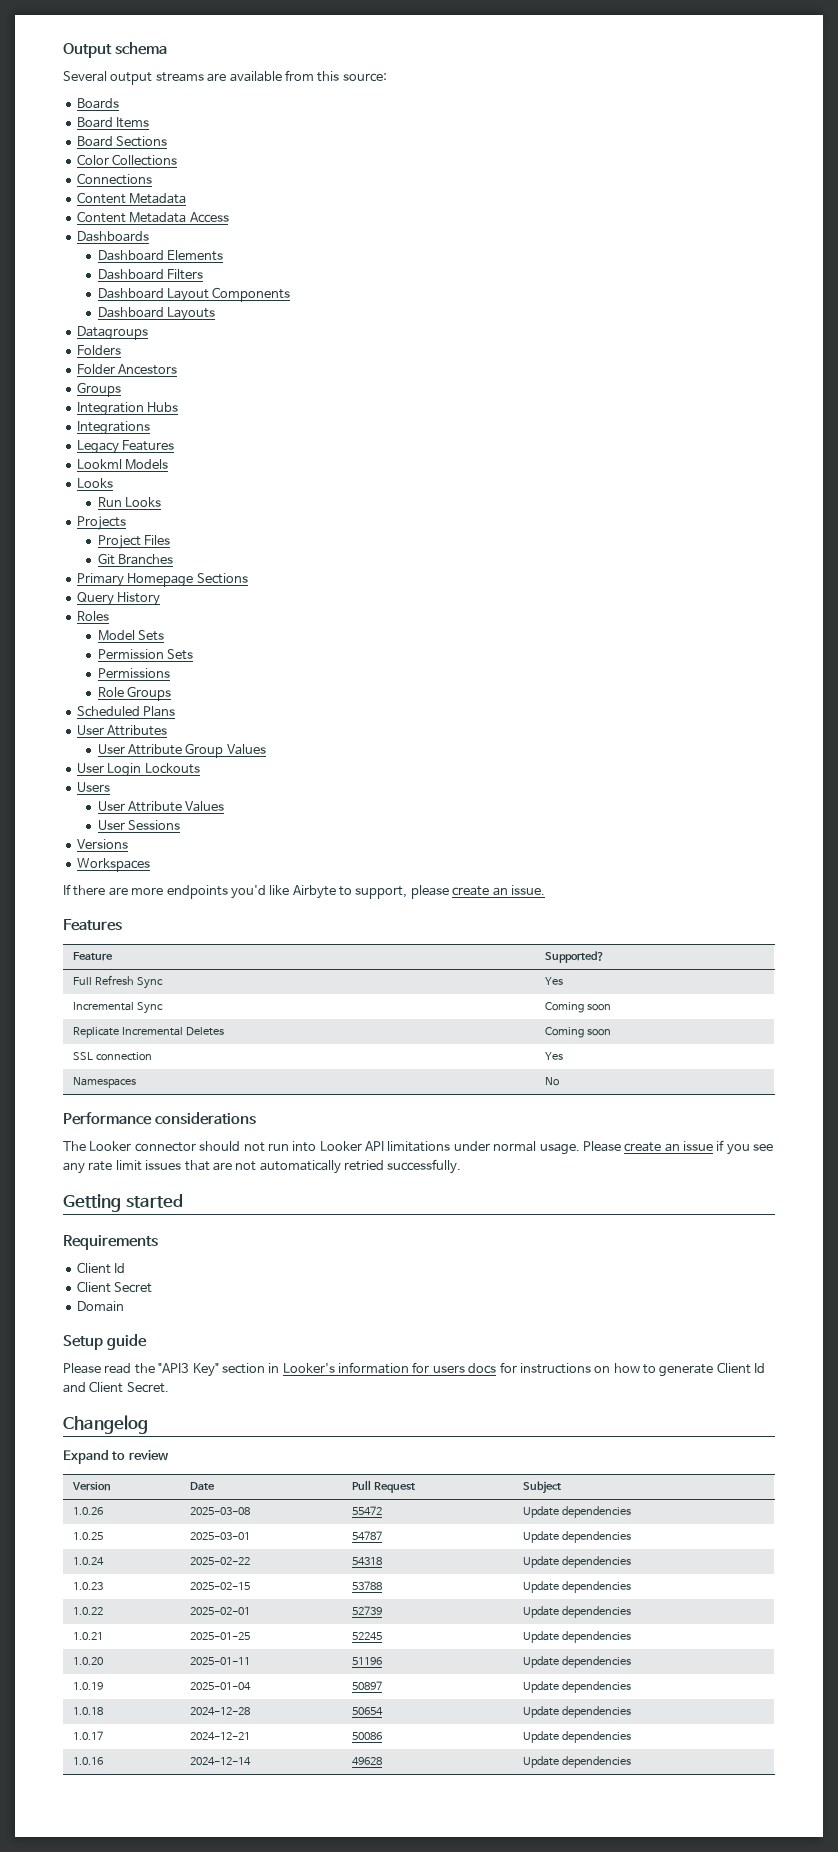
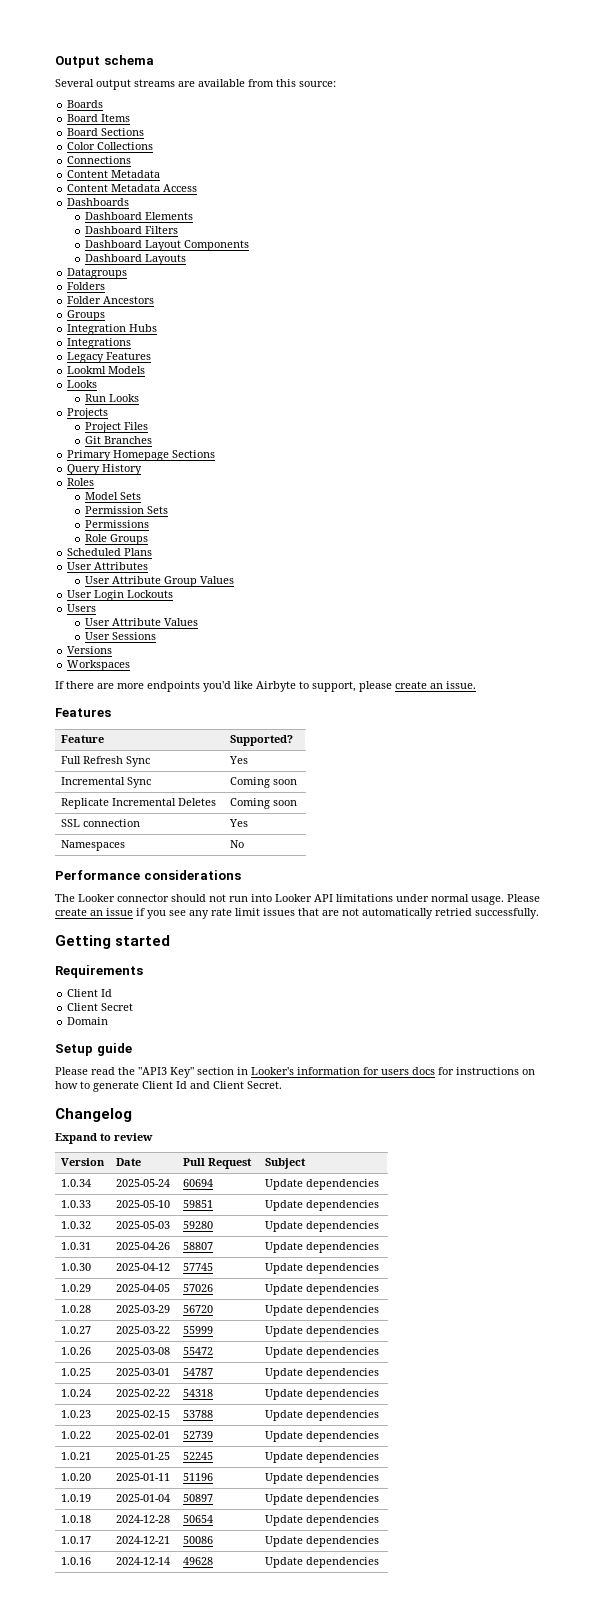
(561, 1487) none -> [60,1179,91,1187] [115,1179,170,1187] [182,1179,213,1187] [264,1179,379,1190] [60,1200,91,1208] [115,1200,170,1208] [182,1200,213,1208] [264,1200,379,1211] [60,1221,91,1229] [115,1221,170,1229] [182,1221,213,1229] [264,1221,379,1232] [60,1242,91,1250] [115,1242,170,1250] [182,1242,213,1250] [264,1242,379,1253] [60,1263,91,1271] [115,1263,170,1271] [182,1263,213,1271] [264,1263,379,1274] [60,1284,91,1292] [115,1284,170,1292] [182,1284,213,1292] [264,1284,379,1295] [60,1305,91,1313] [115,1305,170,1313] [182,1305,213,1313] [264,1305,379,1316] [60,1326,91,1334] [115,1326,170,1334] [182,1326,213,1334] [264,1326,379,1337] // 1.0.34 | 2025-05-24 | 60694 | Update dependencies // 1.0.33 | 2025-05-10 | 59851 | Update dependencies // 1.0.32 | 2025-05-03 | 59280 | Update dependencies // 1.0.31 | 2025-04-26 | 58807 | Update dependencies // 1.0.30 | 2025-04-12 | 57745 | Update dependencies // 1.0.29 | 2025-04-05 | 57026 | Update dependencies // 1.0.28 | 2025-03-29 | 56720 | Update dependencies // 1.0.27 | 2025-03-22 | 55999 | Update dependencies

